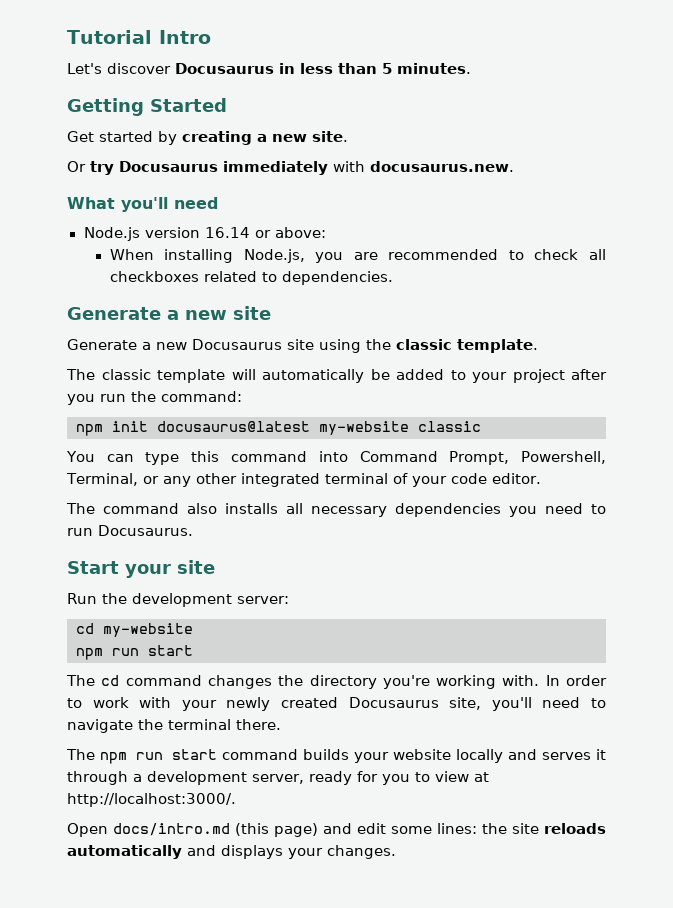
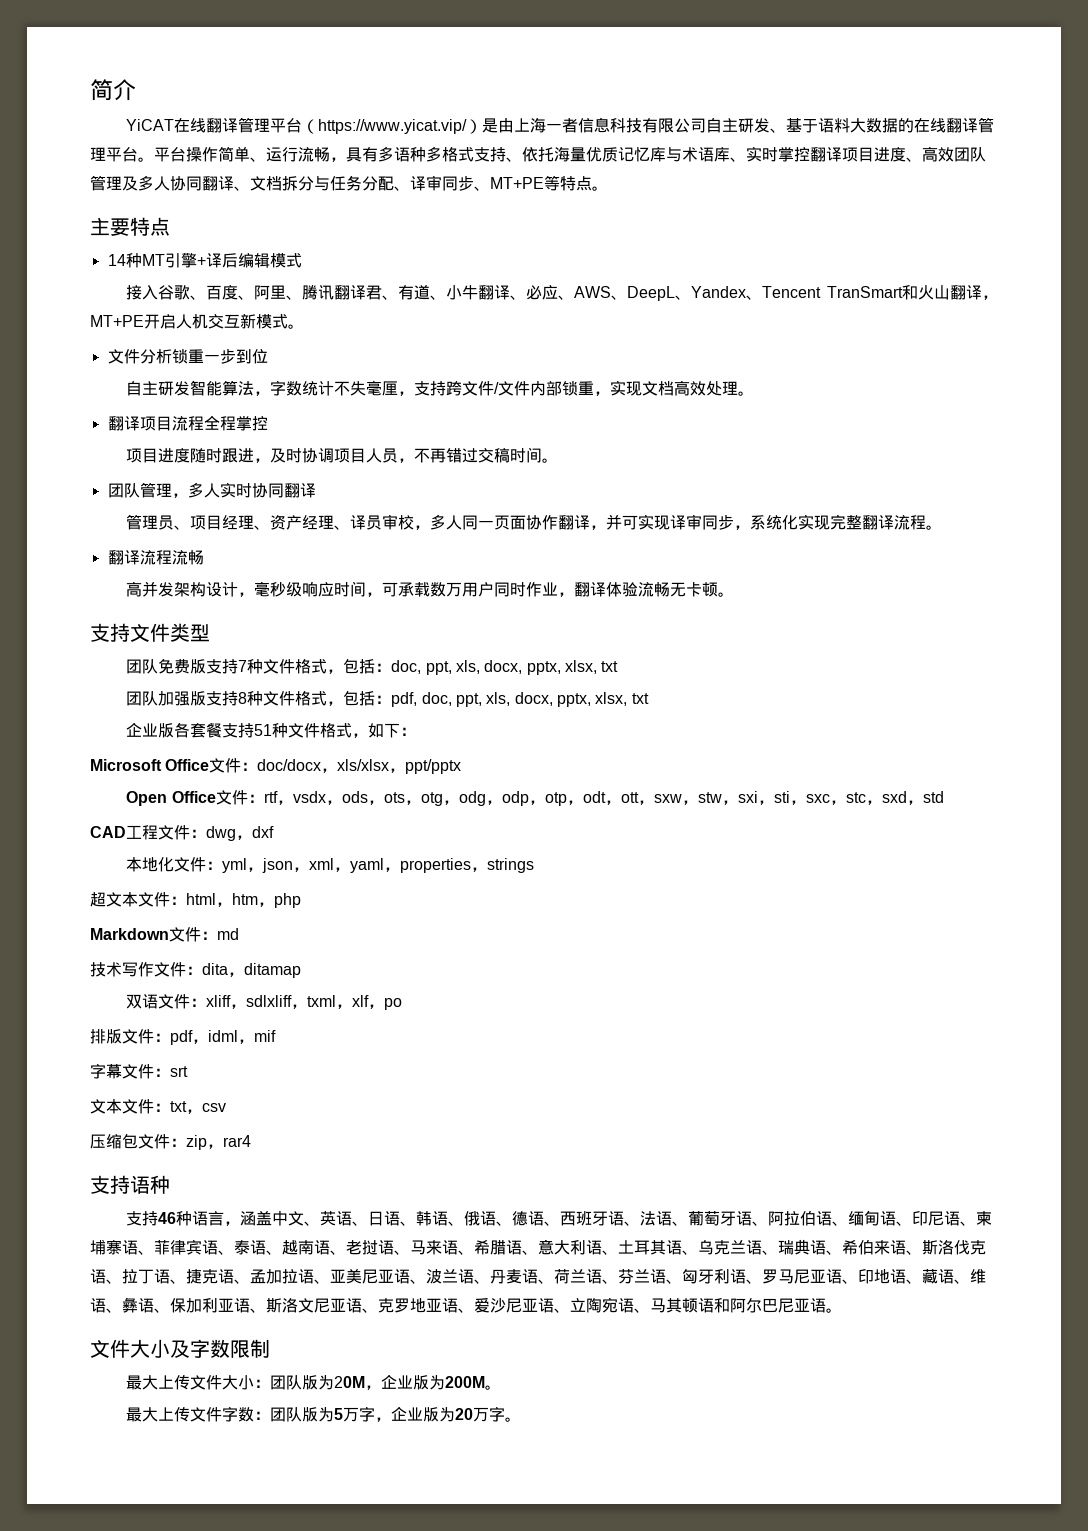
[67,30,211,44] [67,63,471,74] [67,98,227,116] [67,131,348,145] [67,161,514,175] [67,197,218,212] [83,227,326,241] [109,249,606,263] [109,271,393,285] [67,306,271,320] [67,339,538,353] [66,369,607,383] [67,391,242,405] [76,421,481,436] [66,451,606,465] [66,473,541,487] [66,503,606,517] [67,525,193,536] [67,560,215,578] [67,593,289,607] [76,623,193,637] [76,645,193,660] [66,675,607,689] [67,697,607,711] [67,719,281,733] [66,749,606,764] [67,771,489,785] [67,793,236,807] [67,823,606,837] [67,845,396,859] Tutorial Intro // Let's discover Docusaurus in less than 5 minutes. // Getting Started // Get started by creating a new site. // Or try Docusaurus immediately with docusaurus.new. // What you'll need // Node.js version 16.14 or above: // When installing Node.js, you are recommended to check all checkboxes related to dependencies. // Generate a new site // Generate a new Docusaurus site using the classic template. // The classic template will automatically be added to your project after you run the command: // npm init docusaurus@latest my-website classic // You can type this command into Command Prompt, Powershell, Terminal, or any other integrated terminal of your code editor. // The command also installs all necessary dependencies you need to run Docusaurus. // Start your site // Run the development server: // cd my-website // npm run start // The cd command changes the directory you're working with. In order to work with your newly created Docusaurus site, you'll need to navigate the terminal there. // The npm run start command builds your website locally and serves it through a development server, ready for you to view at http://localhost:3000/. // Open docs/intro.md (this page) and edit some lines: the site reloads automatically and displays your changes. -> [90,79,136,101] [126,117,995,134] [90,146,986,162] [90,175,608,191] [90,217,170,236] [107,253,302,268] [126,285,999,301] [90,313,304,329] [107,349,268,364] [126,380,755,396] [107,415,268,431] [126,447,559,463] [107,482,316,498] [126,514,943,530] [107,550,204,565] [126,581,735,597] [90,623,210,642] [126,658,619,675] [126,690,649,707] [126,722,417,738] [90,758,462,774] [126,790,944,806] [90,825,274,841] [126,857,535,873] [90,892,301,908] [90,927,239,942] [90,962,301,978] [126,994,403,1010] [90,1029,276,1045] [90,1063,188,1079] [90,1099,226,1114] [90,1133,251,1150] [90,1175,170,1194] [126,1210,993,1226] [90,1239,986,1255] [90,1269,986,1284] [90,1297,842,1313] [90,1339,270,1358] [126,1374,502,1390] [126,1406,522,1422] 简介 // YiCAT在线翻译管理平台（https://www.yicat.vip/）是由上海一者信息科技有限公司自主研发、基于语料大数据的在线翻译管理平台。平台操作简单、运行流畅，具有多语种多格式支持、依托海量优质记忆库与术语库、实时掌控翻译项目进度、高效团队管理及多人协同翻译、文档拆分与任务分配、译审同步、MT+PE等特点。 // 主要特点 // 14种MT引擎+译后编辑模式 // 接入谷歌、百度、阿里、腾讯翻译君、有道、小牛翻译、必应、AWS、DeepL、Yandex、Tencent TranSmart和火山翻译，MT+PE开启人机交互新模式。 // 文件分析锁重一步到位 // 自主研发智能算法，字数统计不失毫厘，支持跨文件/文件内部锁重，实现文档高效处理。 // 翻译项目流程全程掌控 // 项目进度随时跟进，及时协调项目人员，不再错过交稿时间。 // 团队管理，多人实时协同翻译 // 管理员、项目经理、资产经理、译员审校，多人同一页面协作翻译，并可实现译审同步，系统化实现完整翻译流程。 // 翻译流程流畅 // 高并发架构设计，毫秒级响应时间，可承载数万用户同时作业，翻译体验流畅无卡顿。 // 支持文件类型 // 团队免费版支持7种文件格式，包括：doc, ppt, xls, docx, pptx, xlsx, txt // 团队加强版支持8种文件格式，包括：pdf, doc, ppt, xls, docx, pptx, xlsx, txt // 企业版各套餐支持51种文件格式，如下： // Microsoft Office文件：doc/docx，xls/xlsx，ppt/pptx // Open Office文件：rtf，vsdx，ods，ots，otg，odg，odp，otp，odt，ott，sxw，stw，sxi，sti，sxc，stc，sxd，std // CAD工程文件：dwg，dxf // 本地化文件：yml，json，xml，yaml，properties，strings // 超文本文件：html，htm，php // Markdown文件：md // 技术写作文件：dita，ditamap // 双语文件：xliff，sdlxliff，txml，xlf，po // 排版文件：pdf，idml，mif // 字幕文件：srt // 文本文件：txt，csv // 压缩包文件：zip，rar4 // 支持语种 // 支持46种语言，涵盖中文、英语、日语、韩语、俄语、德语、西班牙语、法语、葡萄牙语、阿拉伯语、缅甸语、印尼语、柬埔寨语、菲律宾语、泰语、越南语、老挝语、马来语、希腊语、意大利语、土耳其语、乌克兰语、瑞典语、希伯来语、斯洛伐克语、拉丁语、捷克语、孟加拉语、亚美尼亚语、波兰语、丹麦语、荷兰语、芬兰语、匈牙利语、罗马尼亚语、印地语、藏语、维语、彝语、保加利亚语、斯洛文尼亚语、克罗地亚语、爱沙尼亚语、立陶宛语、马其顿语和阿尔巴尼亚语。 // 文件大小及字数限制 // 最大上传文件大小：团队版为20M，企业版为200M。 // 最大上传文件字数：团队版为5万字，企业版为20万字。

